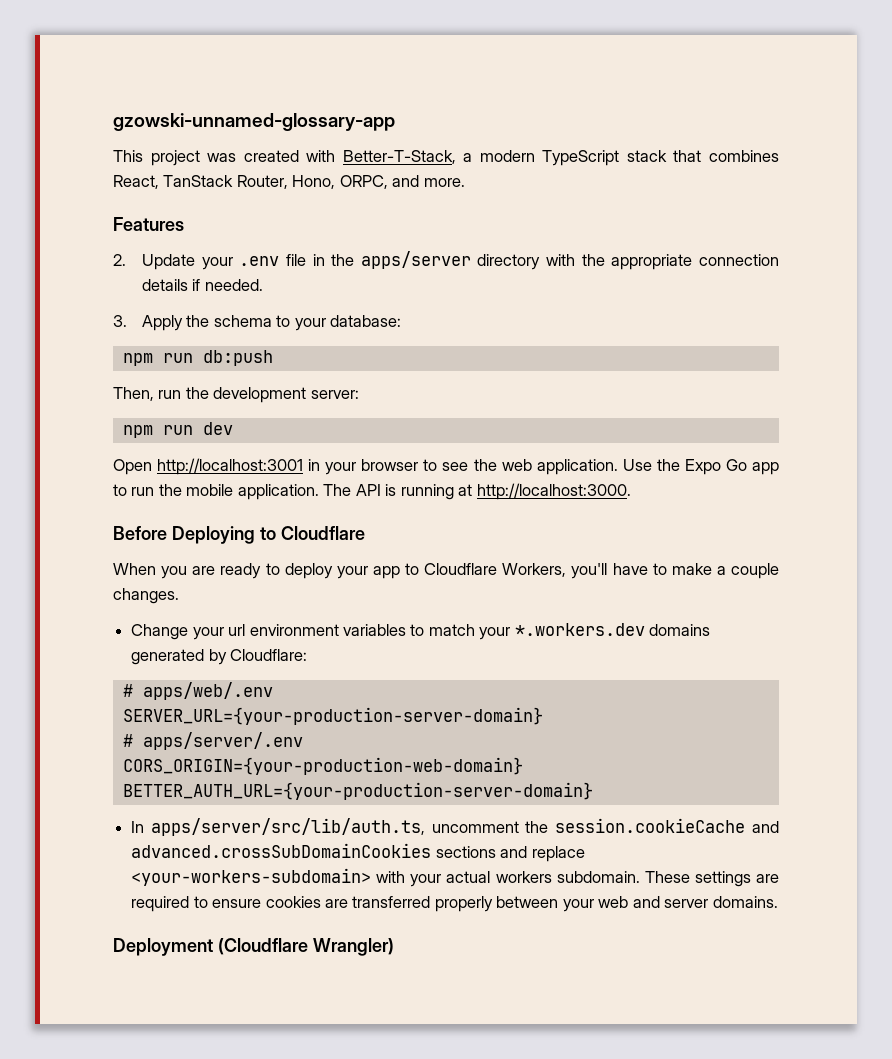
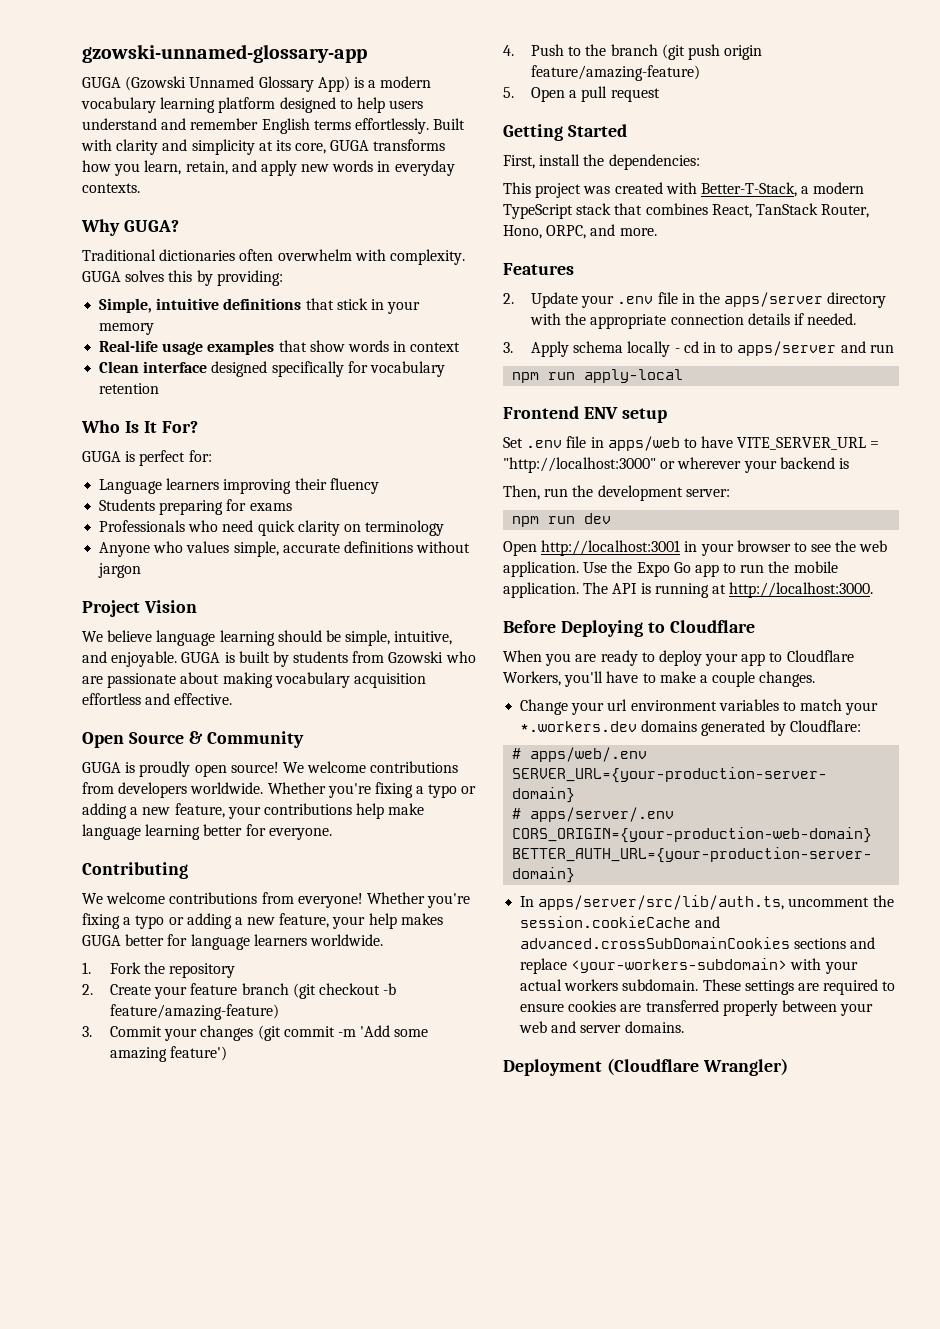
(395, 122) none -> [82,76,432,92] [81,97,424,113] [82,118,466,134] [81,139,446,155] [82,160,455,176] [82,183,140,193] [81,219,179,236] [82,249,465,265] [82,270,283,286] [99,298,421,314] [99,323,155,335] [99,340,461,355] [99,361,445,377] [99,383,160,394] [81,420,198,433] [82,450,212,466] [99,478,379,494] [99,499,292,515] [99,520,445,536] [99,541,471,557] [98,563,142,578] [82,600,197,617] [82,630,453,646] [82,651,476,667] [82,672,426,688] [82,693,233,705] [82,731,304,748] [82,761,459,777] [82,782,477,798] [82,803,425,819] [82,824,332,840] [82,862,188,879] [82,892,471,908] [82,913,443,929] [82,934,383,950] [82,962,236,978] [82,983,397,999] [110,1004,280,1020] [82,1025,429,1041] [110,1046,228,1062] [503,44,763,60] [531,65,701,81] [503,86,660,102] [503,124,627,141] [503,154,700,170] // GUGA (Gzowski Unnamed Glossary App) is a modern vocabulary learning platform designed to help users understand and remember English terms effortlessly. Built with clarity and simplicity at its core, GUGA transforms how you learn, retain, and apply new words in everyday contexts. // Why GUGA? // Traditional dictionaries often overwhelm with complexity. GUGA solves this by providing: // Simple, intuitive definitions that stick in your memory // Real-life usage examples that show words in context // Clean interface designed specifically for vocabulary retention // Who Is It For? // GUGA is perfect for: // Language learners improving their fluency // Students preparing for exams // Professionals who need quick clarity on terminology // Anyone who values simple, accurate definitions without jargon // Project Vision // We believe language learning should be simple, intuitive, and enjoyable. GUGA is built by students from Gzowski who are passionate about making vocabulary acquisition effortless and effective. // Open Source & Community // GUGA is proudly open source! We welcome contributions from developers worldwide. Whether you're fixing a typo or adding a new feature, your contributions help make language learning better for everyone. // Contributing // We welcome contributions from everyone! Whether you're fixing a typo or adding a new feature, your help makes GUGA better for language learners worldwide. // 1. Fork the repository // 2. Create your feature branch (git checkout -b feature/amazing-feature) // 3. Commit your changes (git commit -m 'Add some amazing feature') // 4. Push to the branch (git push origin feature/amazing-feature) // 5. Open a pull request // Getting Started // First, install the dependencies:
[186,315,402,331] [122,350,273,366] the schema to your database: // npm run db:push -> [573,341,894,357] [512,369,684,383] [503,406,667,423] [503,436,880,451] [503,457,849,473] schema locally - cd in to apps/server and run // npm run apply-local // Frontend ENV setup // Set .env file in apps/web to have VITE_SERVER_URL = "http://localhost:3000" or wherever your backend is

